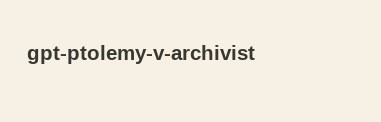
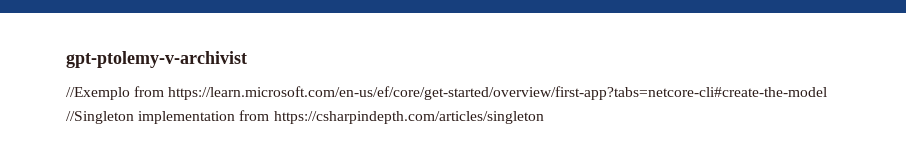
(255, 54) none -> [66,86,828,100] [66,110,544,124] // //Exemplo from https://learn.microsoft.com/en-us/ef/core/get-started/overview/first-app?tabs=netcore-cli#create-the-model //Singleton implementation from https://csharpindepth.com/articles/singleton

